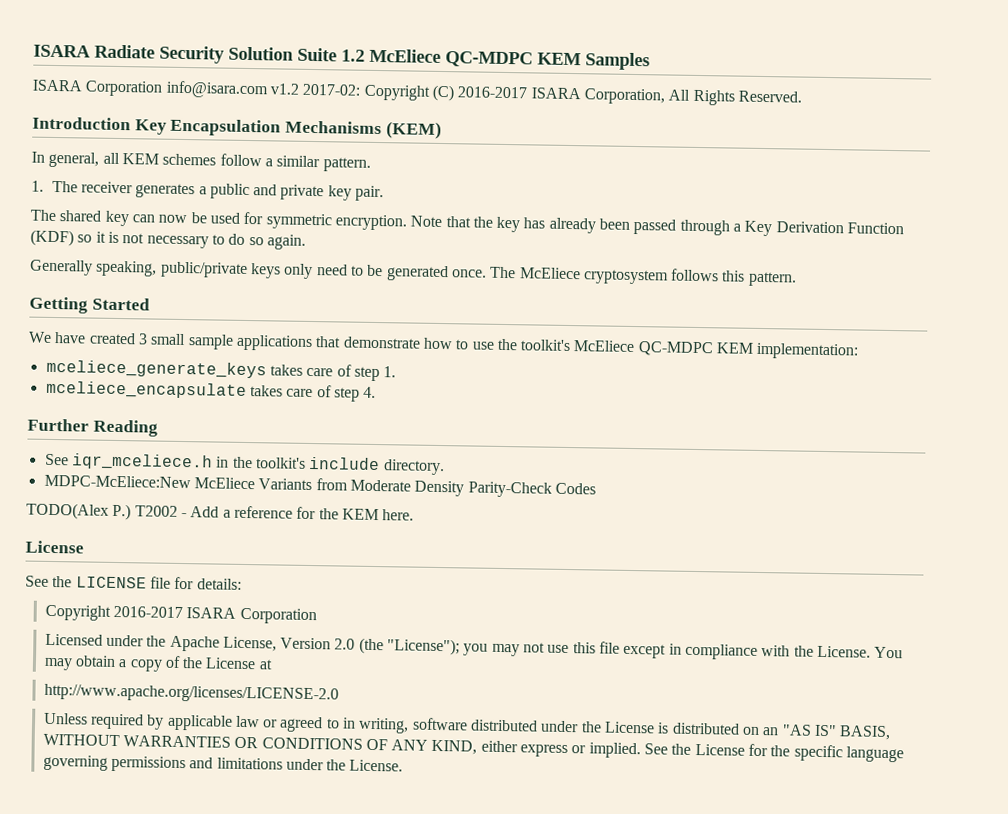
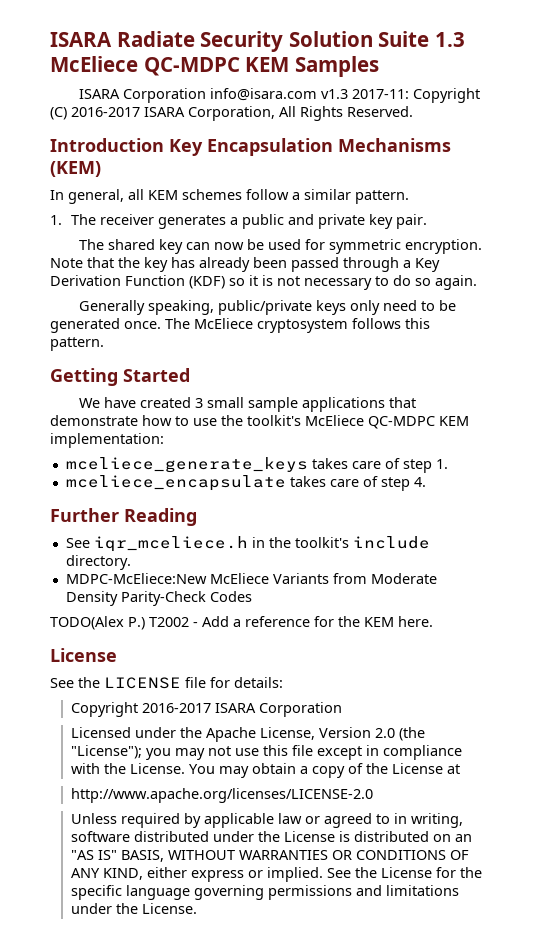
[341,49,365,62] 1.2 -> [434,32,465,47] 1.3
[269,83,361,96] v1.2 2017-02: -> [320,89,409,99] v1.3 2017-11:

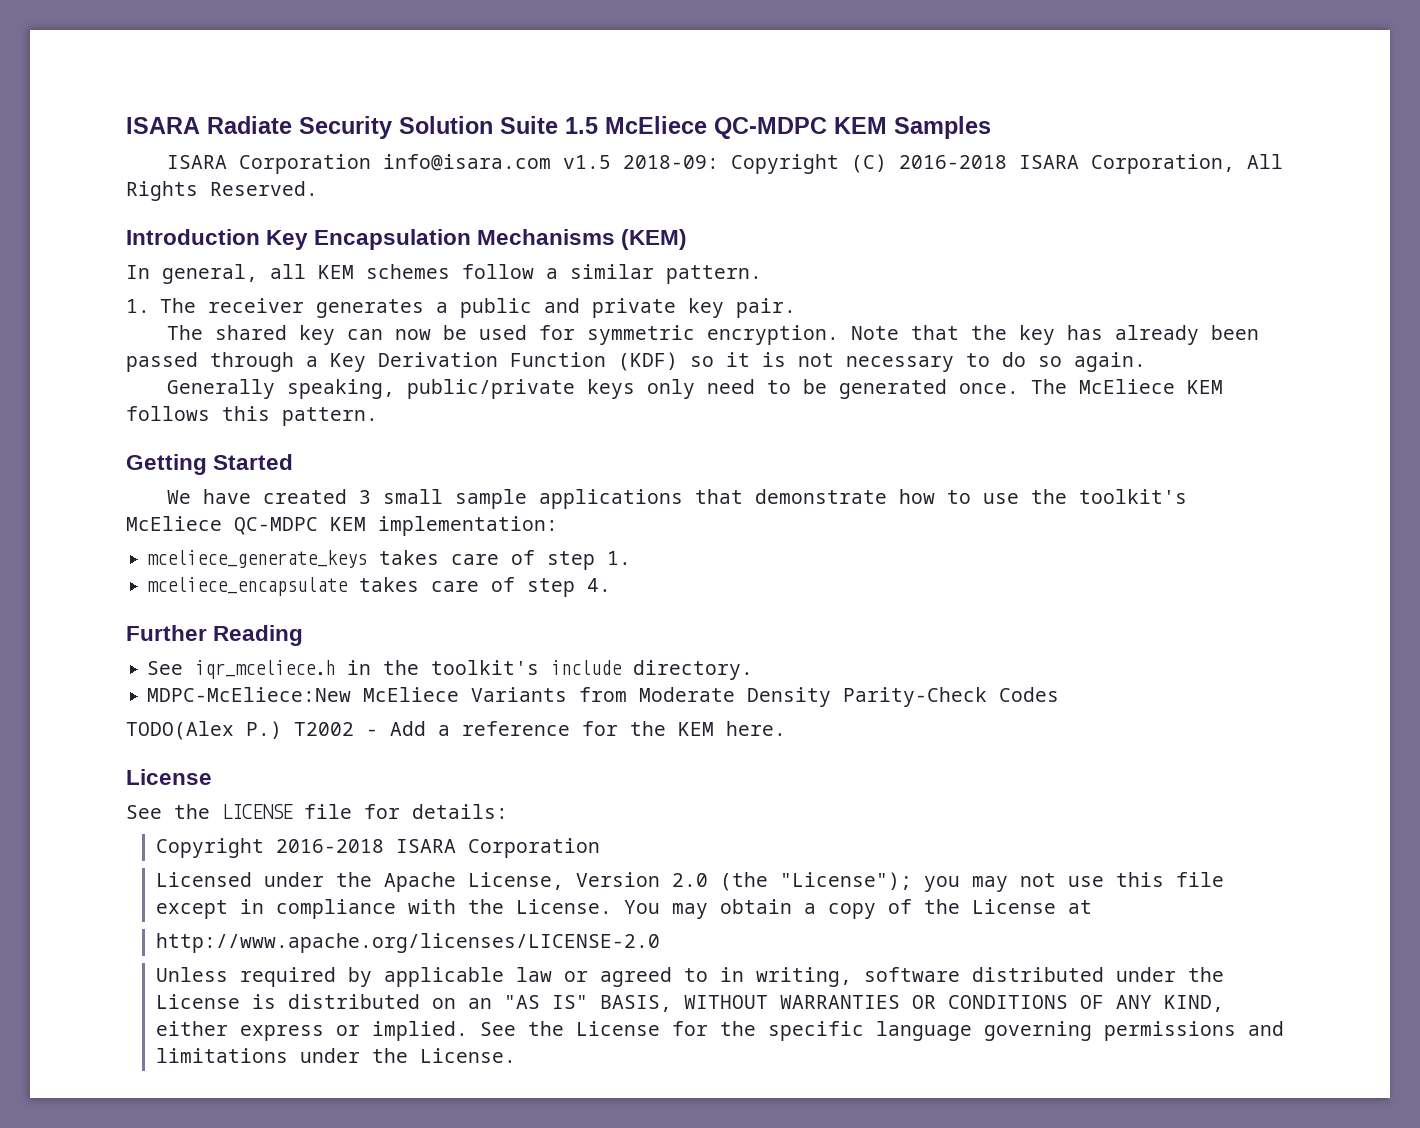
[434,32,465,47] 1.3 -> [565,117,598,134] 1.5
[320,89,409,99] v1.3 2017-11: -> [563,155,720,169] v1.5 2018-09:
[71,107,140,117] 2016-2017 -> [899,155,1008,169] 2016-2018
[257,319,348,333] cryptosystem -> [1187,380,1224,394] KEM
[141,703,211,713] 2016-2017 -> [275,839,384,853] 2016-2018

